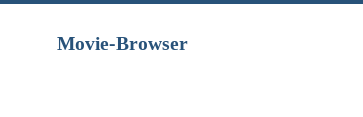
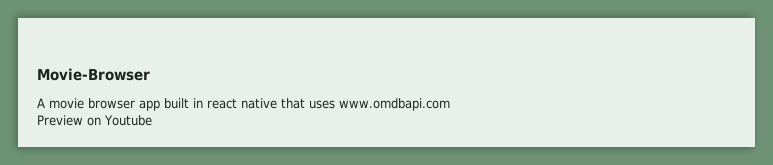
(188, 43) none -> [37,98,450,111] [37,115,152,126] // A movie browser app built in react native that uses www.omdbapi.com // Preview on Youtube

